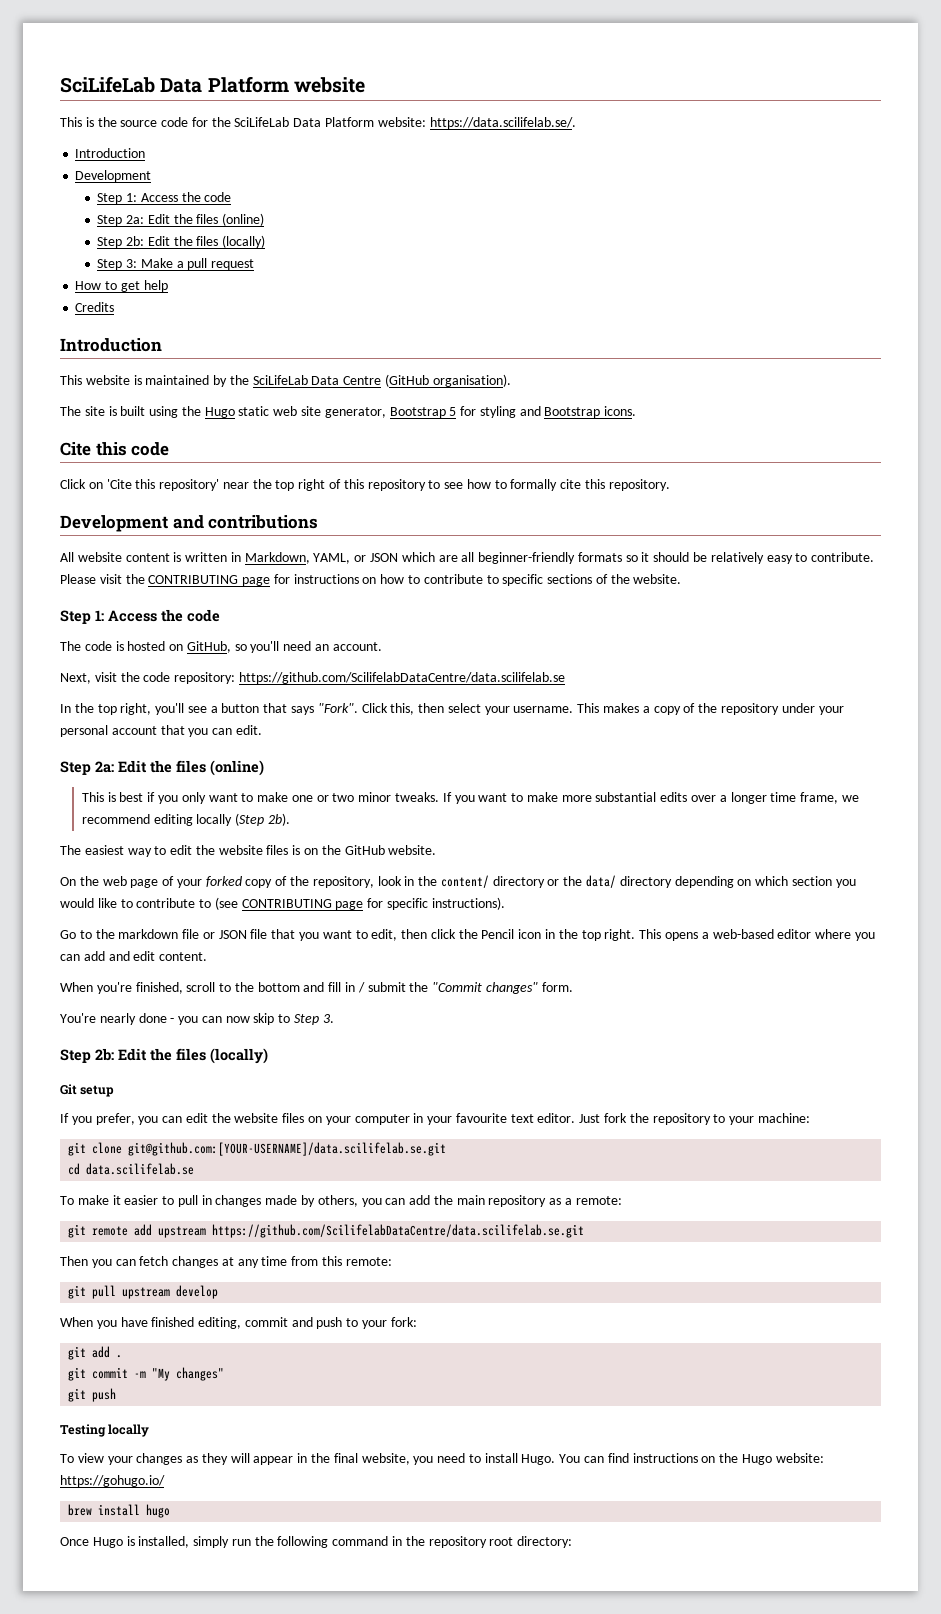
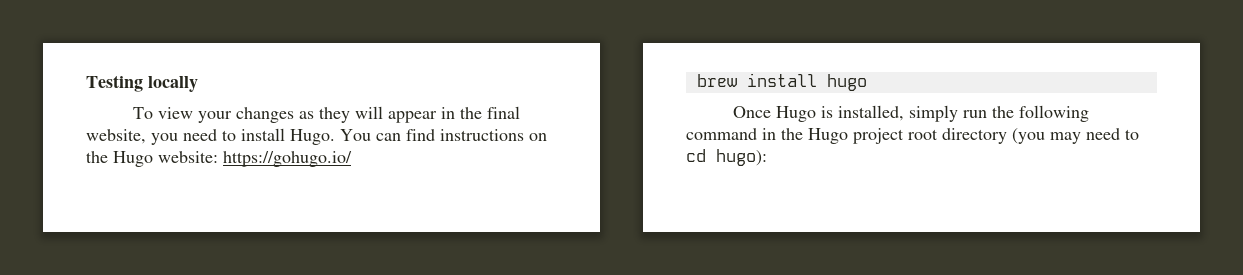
[60,76,365,93] [60,117,576,129] [75,148,146,158] [75,170,152,182] [97,192,232,204] [97,213,265,226] [97,235,266,248] [97,258,255,270] [75,280,168,292] [75,302,115,312] [60,338,162,352] [60,374,511,387] [60,406,637,418] [60,442,170,456] [60,479,670,491] [60,515,319,532] [60,552,875,564] [60,574,682,586] [60,609,220,624] [60,641,382,653] [60,672,565,684] [60,703,844,715] [60,725,262,737] [60,760,264,776] [81,792,859,804] [81,813,290,826] [60,845,437,857] [60,875,856,888] [60,897,505,910] [60,929,875,941] [60,951,208,961] [60,982,573,994] [60,1013,334,1025] [60,1048,268,1064] [60,1084,115,1097] [60,1113,810,1125] [68,1142,447,1156] [68,1163,195,1175] [60,1195,622,1207] [68,1224,585,1238] [60,1256,392,1268] [68,1285,219,1299] [60,1317,417,1329] [68,1346,123,1360] [68,1367,225,1381] [68,1388,117,1402] SciLifeLab Data Platform website // This is the source code for the SciLifeLab Data Platform website: https://data.scilifelab.se/. // Introduction // Development // Step 1: Access the code // Step 2a: Edit the files (online) // Step 2b: Edit the files (locally) // Step 3: Make a pull request // How to get help // Credits // Introduction // This website is maintained by the SciLifeLab Data Centre (GitHub organisation). // The site is built using the Hugo static web site generator, Bootstrap 5 for styling and Bootstrap icons. // Cite this code // Click on 'Cite this repository' near the top right of this repository to see how to formally cite this repository. // Development and contributions // All website content is written in Markdown, YAML, or JSON which are all beginner-friendly formats so it should be relatively easy to contribute. Please visit the CONTRIBUTING page for instructions on how to contribute to specific sections of the website. // Step 1: Access the code // The code is hosted on GitHub, so you'll need an account. // Next, visit the code repository: https://github.com/ScilifelabDataCentre/data.scilifelab.se // In the top right, you'll see a button that says "Fork". Click this, then select your username. This makes a copy of the repository under your personal account that you can edit. // Step 2a: Edit the files (online) // This is best if you only want to make one or two minor tweaks. If you want to make more substantial edits over a longer time frame, we recommend editing locally (Step 2b). // The easiest way to edit the website files is on the GitHub website. // On the web page of your forked copy of the repository, look in the content/ directory or the data/ directory depending on which section you would like to contribute to (see CONTRIBUTING page for specific instructions). // Go to the markdown file or JSON file that you want to edit, then click the Pencil icon in the top right. This opens a web-based editor where you can add and edit content. // When you're finished, scroll to the bottom and fill in / submit the "Commit changes" form. // You're nearly done - you can now skip to Step 3. // Step 2b: Edit the files (locally) // Git setup // If you prefer, you can edit the website files on your computer in your favourite text editor. Just fork the repository to your machine: // git clone git@github.com:[YOUR-USERNAME]/data.scilifelab.se.git // cd data.scilifelab.se // To make it easier to pull in changes made by others, you can add the main repository as a remote: // git remote add upstream https://github.com/ScilifelabDataCentre/data.scilifelab.se.git // Then you can fetch changes at any time from this remote: // git pull upstream develop // When you have finished editing, commit and push to your fork: // git add . // git commit -m "My changes" // git push // -> (86, 83) none
[428,1536,573,1548] repository root directory: -> [808,128,1139,144] [686,149,767,166] Hugo project root directory (you may need to cd hugo):

